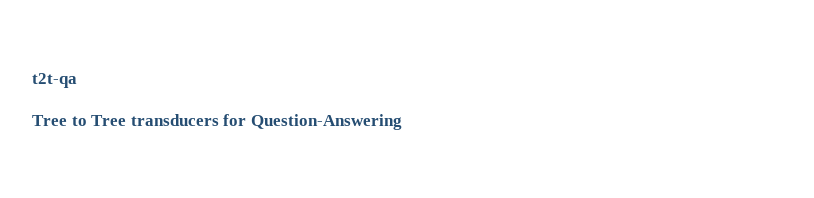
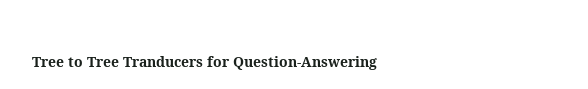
[32,73,77,88] t2t-qa // -> (32, 62) none
[130,114,219,126] transducers -> [123,56,203,67] Tranducers

